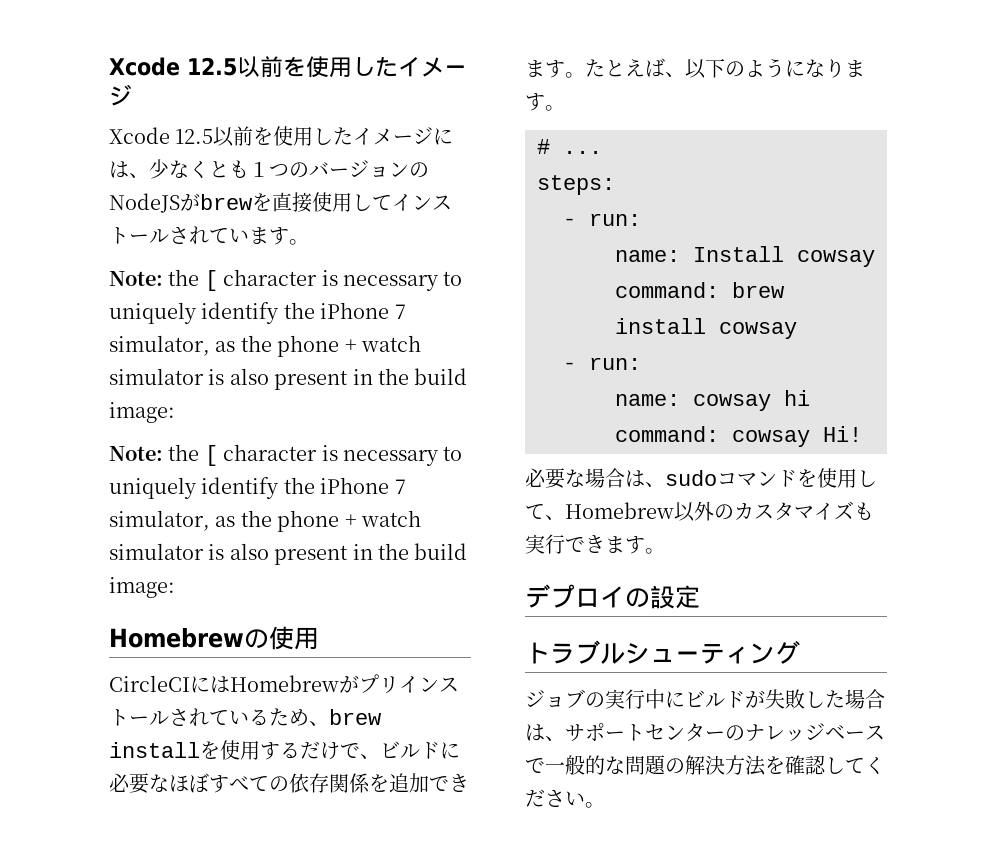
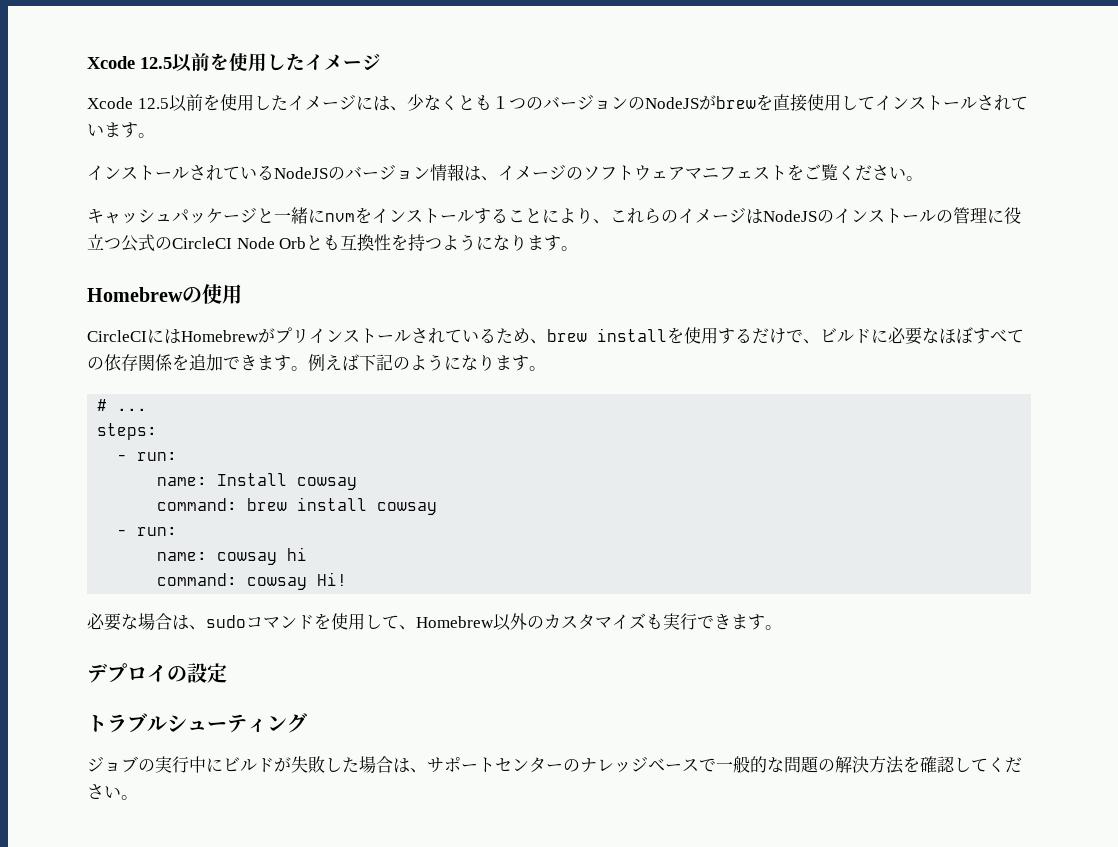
[109,269,463,291] [109,302,406,324] [109,335,421,357] [109,368,468,390] [109,402,175,423] [109,444,463,466] [109,477,406,499] [109,510,421,532] [109,543,468,565] [109,577,175,598] Note: the [ character is necessary to uniquely identify the iPhone 7 simulator, as the phone + watch simulator is also present in the build image: // Note: the [ character is necessary to uniquely identify the iPhone 7 simulator, as the phone + watch simulator is also present in the build image: -> [87,164,923,181] [87,207,1021,224] [87,234,579,252] インストールされているNodeJSのバージョン情報は、イメージのソフトウェアマニフェストをご覧ください。 // キャッシュパッケージと一緒にnvmをインストールすることにより、これらのイメージはNodeJSのインストールの管理に役立つ公式のCircleCI Node Orbとも互換性を持つようになります。
[585,58,725,79] たとえば、以下 -> [308,354,393,371] 例えば下記

